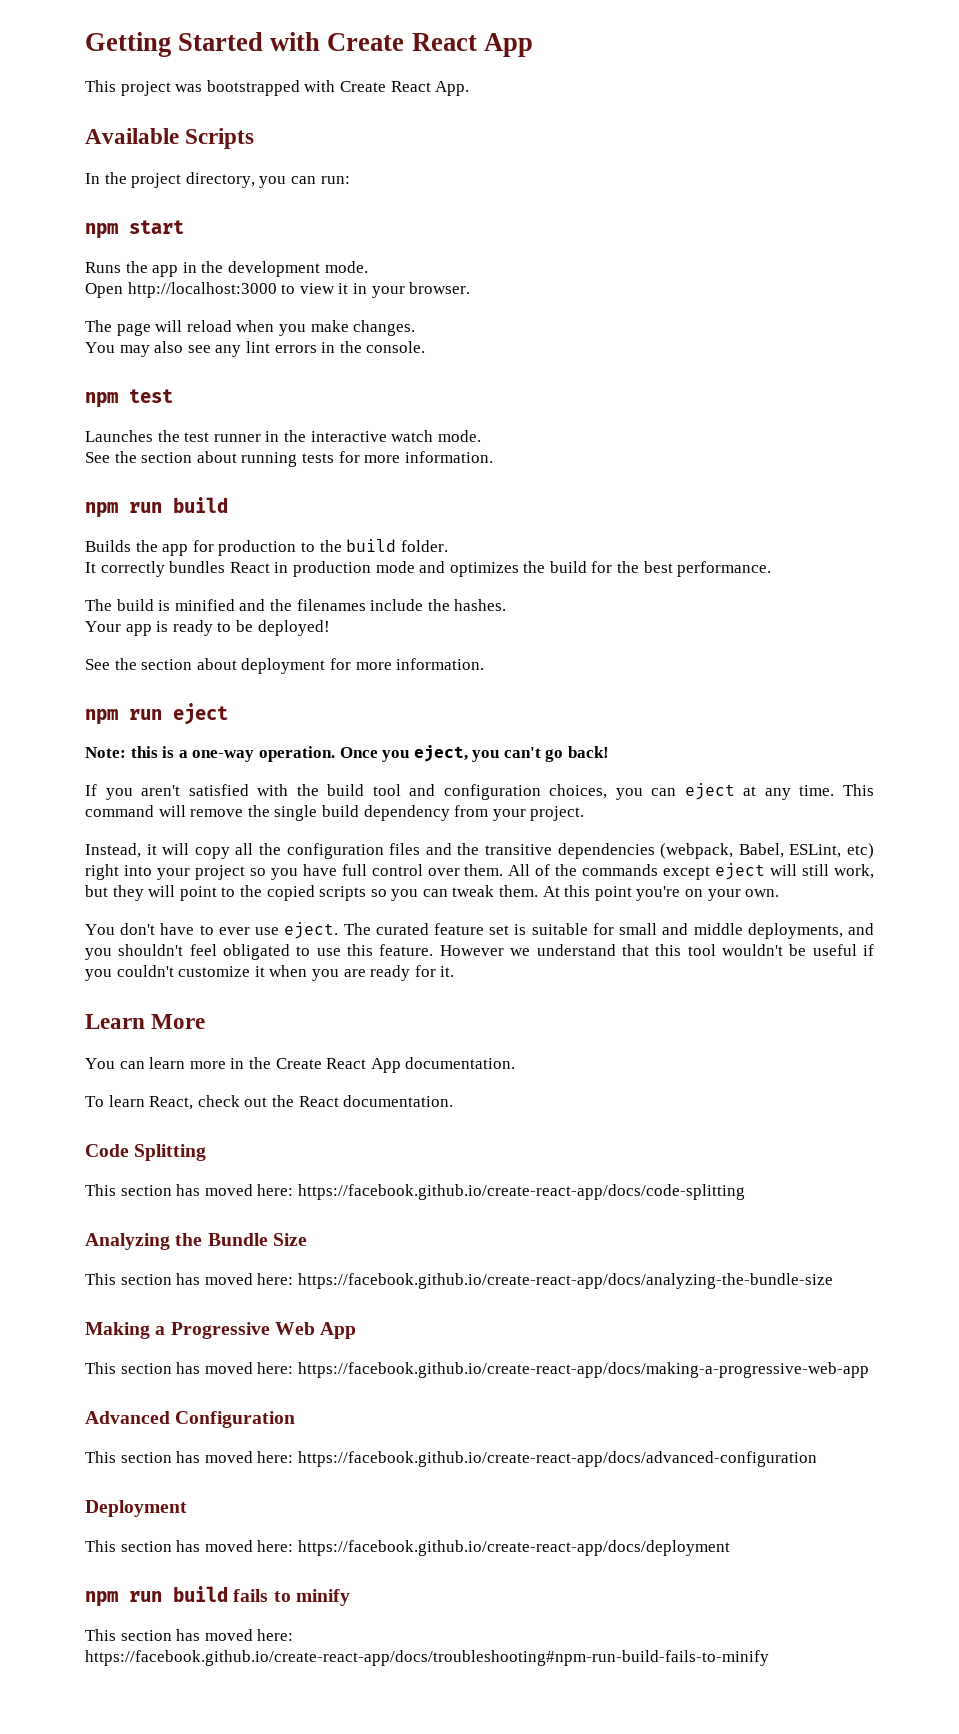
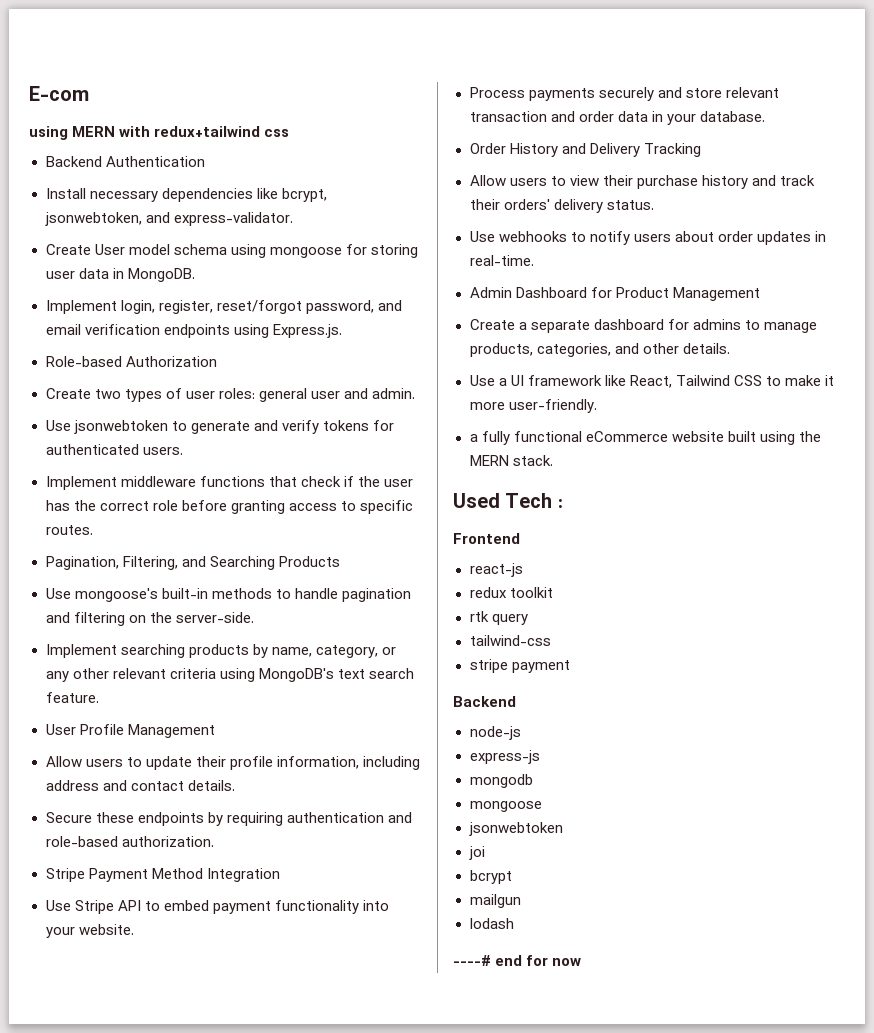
[85,32,533,57] [85,80,470,96] [85,128,255,149] [85,172,350,188] [85,220,184,239] [85,261,368,277] [85,282,471,298] [85,320,416,336] [85,341,426,357] [85,389,173,408] [85,430,481,442] [85,451,493,467] [85,497,228,518] [85,539,448,556] [85,561,772,577] [85,599,507,611] [85,620,330,636] [85,658,485,674] [85,703,228,725] [85,745,610,762] [85,783,874,800] [85,805,585,821] [85,843,875,859] [85,863,874,880] [85,885,780,901] [85,922,874,939] [85,944,875,960] [85,965,455,981] [85,1014,206,1029] [85,1057,516,1073] [85,1095,454,1110] [85,1144,207,1161] [85,1184,745,1200] [85,1233,307,1250] [85,1273,833,1289] [85,1322,357,1339] [85,1362,869,1378] [85,1411,296,1428] [85,1451,817,1467] [85,1500,187,1517] [85,1540,730,1556] [85,1586,350,1607] [85,1629,294,1641] [85,1650,769,1666] Getting Started with Create React App // This project was bootstrapped with Create React App. // Available Scripts // In the project directory, you can run: // npm start // Runs the app in the development mode. // Open http://localhost:3000 to view it in your browser. // The page will reload when you make changes. // You may also see any lint errors in the console. // npm test // Launches the test runner in the interactive watch mode. // See the section about running tests for more information. // npm run build // Builds the app for production to the build folder. // It correctly bundles React in production mode and optimizes the build for the best performance. // The build is minified and the filenames include the hashes. // Your app is ready to be deployed! // See the section about deployment for more information. // npm run eject // Note: this is a one-way operation. Once you eject, you can't go back! // If you aren't satisfied with the build tool and configuration choices, you can eject at any time. This command will remove the single build dependency from your project. // Instead, it will copy all the configuration files and the transitive dependencies (webpack, Babel, ESLint, etc) right into your project so you have full control over them. All of the commands except eject will still work, but they will point to the copied scripts so you can tweak them. At this point you're on your own. // You don't have to ever use eject. The curated feature set is suitable for small and middle deployments, and you shouldn't feel obligated to use this feature. However we understand that this tool wouldn't be useful if you couldn't customize it when you are ready for it. // Learn More // You can learn more in the Create React App documentation. // To learn React, check out the React documentation. // Code Splitting // This section has moved here: https://facebook.github.io/create-react-app/docs/code-splitting // Analyzing the Bundle Size // This section has moved here: https://facebook.github.io/create-react-app/docs/analyzing-the-bundle-size // Making a Progressive Web App // This section has moved here: https://facebook.github.io/create-react-app/docs/making-a-progressive-web-app // Advanced Configuration // This section has moved here: https://facebook.github.io/create-react-app/docs/advanced-configuration // Deployment // This section has moved here: https://facebook.github.io/create-react-app/docs/deployment // npm run build fails to minify // This section has moved here: https://facebook.github.io/create-react-app/docs/troubleshooting#npm-run-build-fails-to-minify -> [29,86,89,101] [29,126,290,140] [45,156,205,167] [45,188,327,202] [44,212,293,226] [45,244,418,258] [45,268,195,282] [45,300,402,314] [45,324,342,338] [45,356,217,367] [45,388,415,402] [45,420,394,434] [45,444,183,455] [45,476,413,490] [45,500,413,514] [45,525,93,535] [45,556,340,570] [45,588,411,602] [45,612,254,626] [45,644,396,658] [45,668,414,682] [45,692,99,703] [45,724,215,738] [45,756,420,770] [45,780,235,791] [45,812,412,826] [45,836,214,847] [45,868,280,882] [45,900,389,914] [45,924,134,938] [469,87,779,101] [469,111,765,125] [469,143,701,157] [469,175,815,189] [469,199,654,213] [469,231,826,245] [469,255,534,266] [469,287,760,301] [469,319,817,333] [469,343,730,357] [469,375,834,388] [469,399,597,413] [469,431,821,445] [469,455,553,466] [453,493,563,508] [453,533,520,544] [469,563,523,577] [469,587,553,598] [469,611,528,625] [469,635,551,646] [469,659,570,673] [453,696,516,707] [469,726,521,740] [469,750,540,764] [469,774,533,788] [469,801,542,812] [468,822,563,836] [468,846,485,860] [469,870,512,884] [469,894,521,908] [469,918,514,929] [453,955,582,966] E-com // using MERN with redux+tailwind css // Backend Authentication // Install necessary dependencies like bcrypt, jsonwebtoken, and express-validator. // Create User model schema using mongoose for storing user data in MongoDB. // Implement login, register, reset/forgot password, and email verification endpoints using Express.js. // Role-based Authorization // Create two types of user roles: general user and admin. // Use jsonwebtoken to generate and verify tokens for authenticated users. // Implement middleware functions that check if the user has the correct role before granting access to specific routes. // Pagination, Filtering, and Searching Products // Use mongoose's built-in methods to handle pagination and filtering on the server-side. // Implement searching products by name, category, or any other relevant criteria using MongoDB's text search feature. // User Profile Management // Allow users to update their profile information, including address and contact details. // Secure these endpoints by requiring authentication and role-based authorization. // Stripe Payment Method Integration // Use Stripe API to embed payment functionality into your website. // Process payments securely and store relevant transaction and order data in your database. // Order History and Delivery Tracking // Allow users to view their purchase history and track their orders' delivery status. // Use webhooks to notify users about order updates in real-time. // Admin Dashboard for Product Management // Create a separate dashboard for admins to manage products, categories, and other details. // Use a UI framework like React, Tailwind CSS to make it more user-friendly. // a fully functional eCommerce website built using the MERN stack. // Used Tech : // Frontend // react-js // redux toolkit // rtk query // tailwind-css // stripe payment // Backend // node-js // express-js // mongodb // mongoose // jsonwebtoken // joi // bcrypt // mailgun // lodash // ----# end for now

